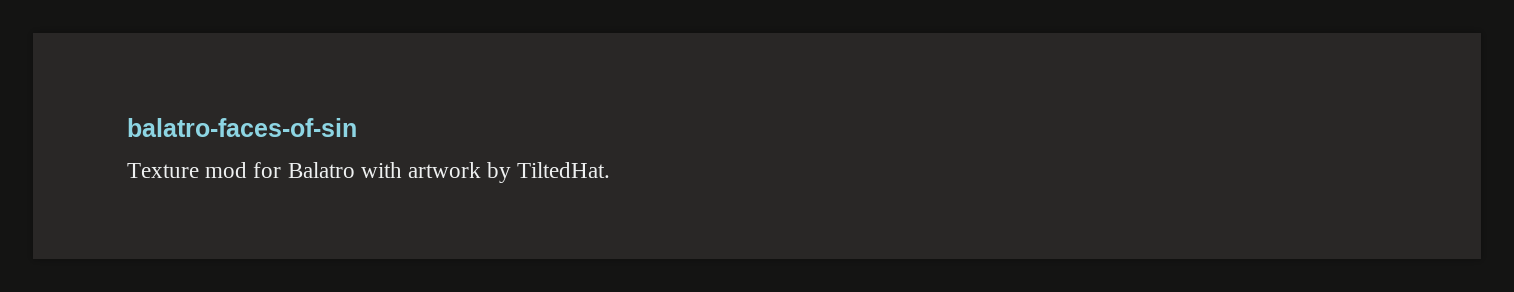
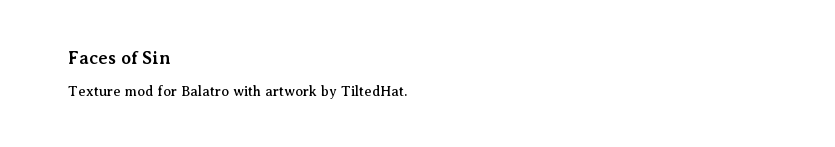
[127,118,357,137] balatro-faces-of-sin -> [68,51,172,64] Faces of Sin

